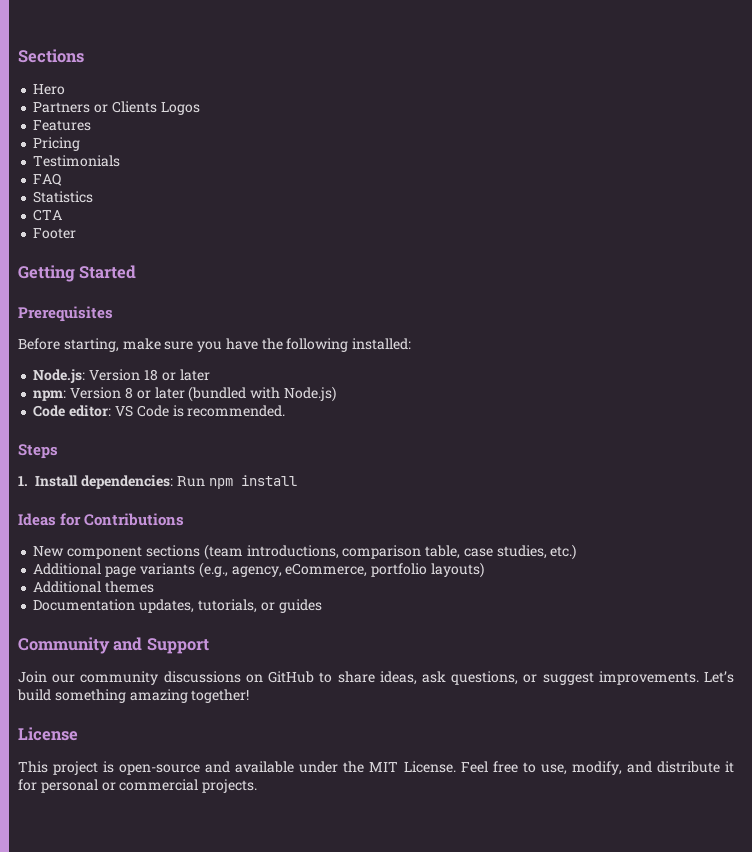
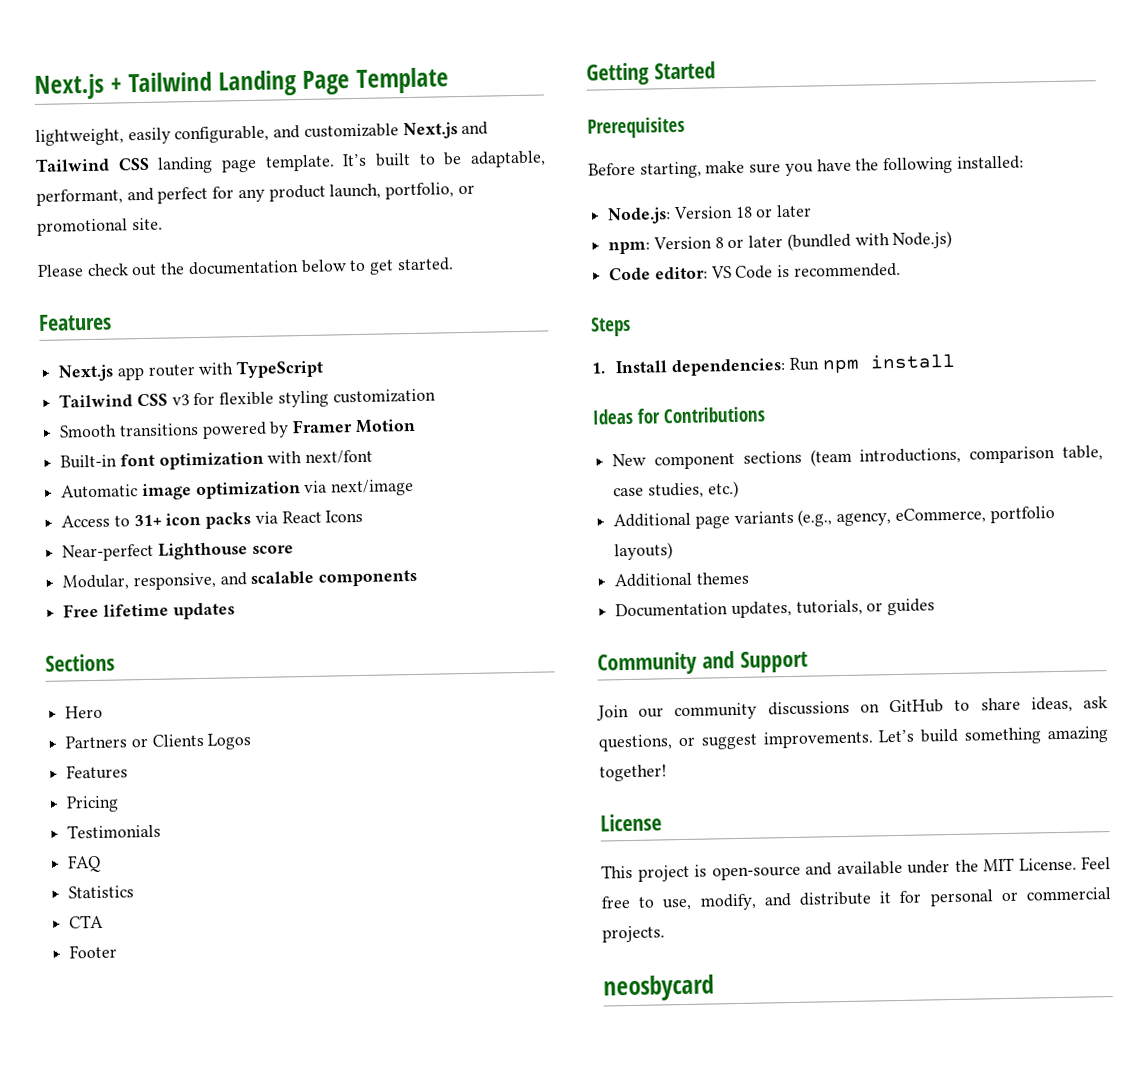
(18, 56) none -> [34,67,449,100] [35,121,489,146] [35,150,546,174] [36,182,475,206] [37,217,163,236] [37,257,454,277] [38,313,112,331] [58,359,325,382] [59,388,436,408] [59,418,416,439] [60,449,374,470] [61,478,415,501] [61,509,364,529] [62,542,294,562] [62,569,418,591] [63,602,235,620] Next.js + Tailwind Landing Page Template // lightweight, easily configurable, and customizable Next.js and Tailwind CSS landing page template. It’s built to be adaptable, performant, and perfect for any product launch, portfolio, or promotional site. // Please check out the documentation below to get started. // Features // Next.js app router with TypeScript // Tailwind CSS v3 for flexible styling customization // Smooth transitions powered by Framer Motion // Built-in font optimization with next/font // Automatic image optimization via next/image // Access to 31+ icon packs via React Icons // Near-perfect Lighthouse score // Modular, responsive, and scalable components // Free lifetime updates //
(258, 786) none -> [603,974,714,1002] // neosbycard

